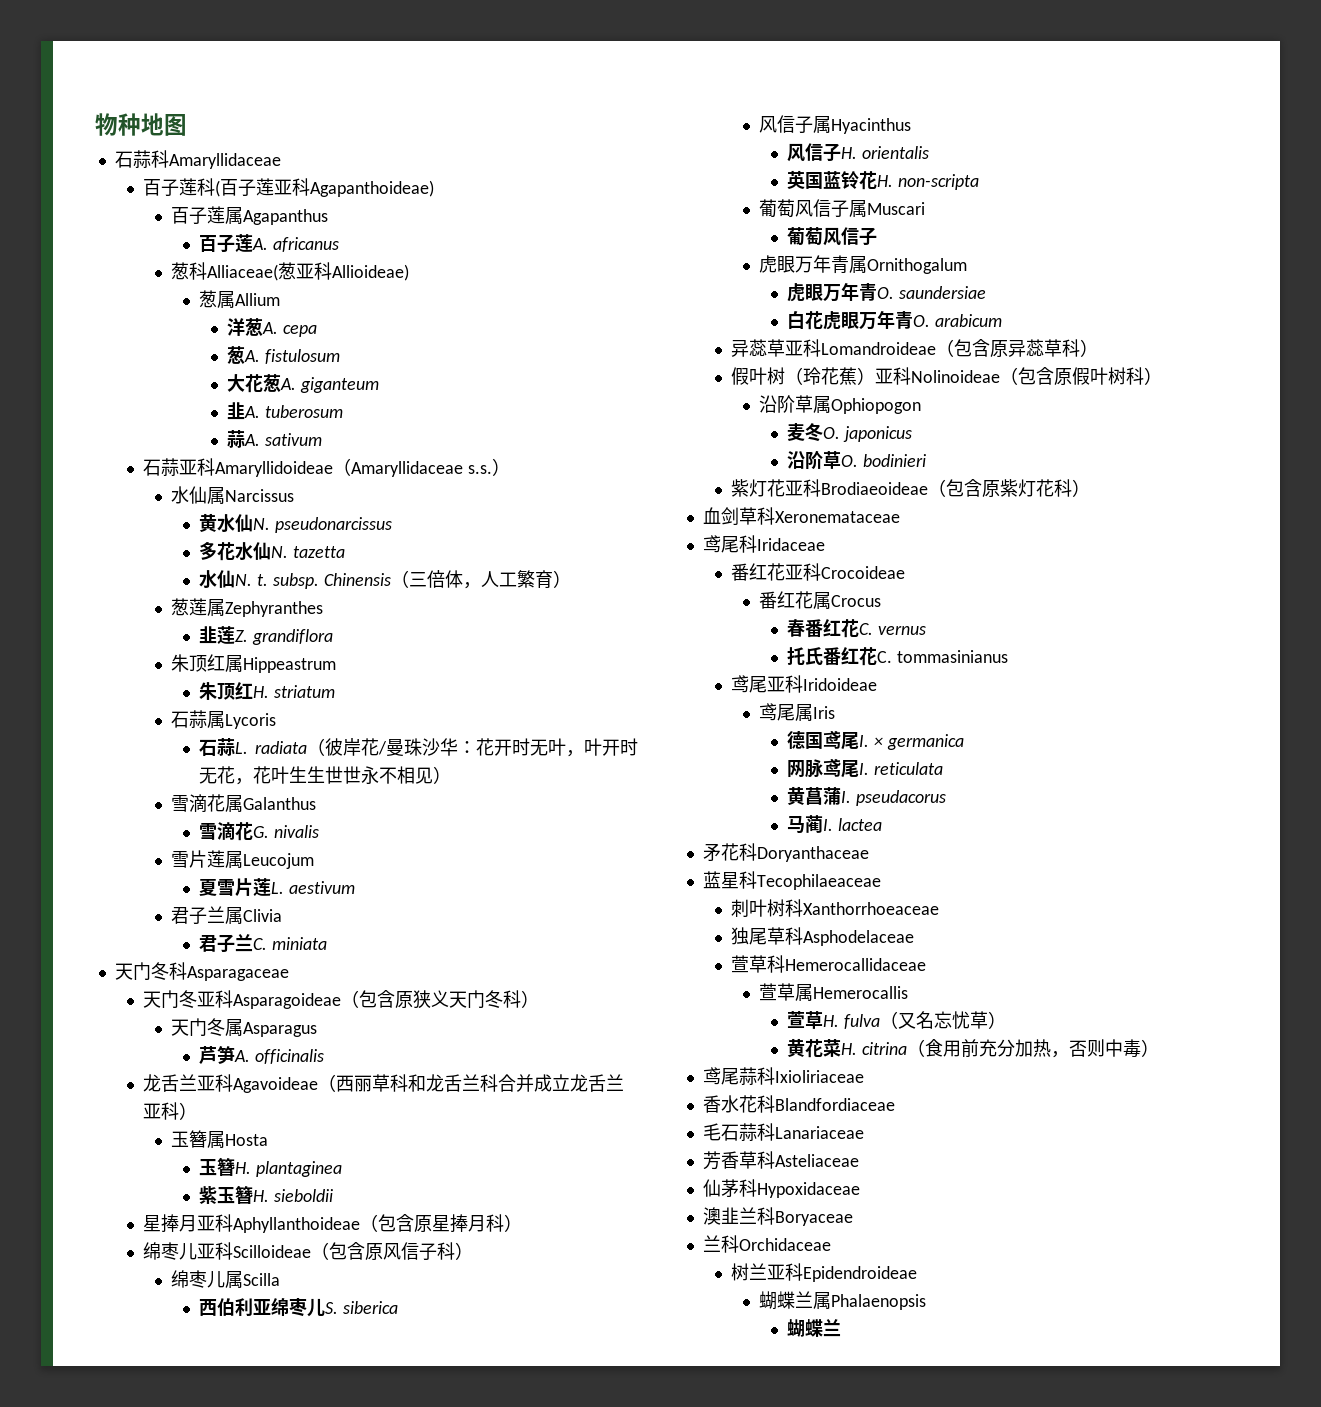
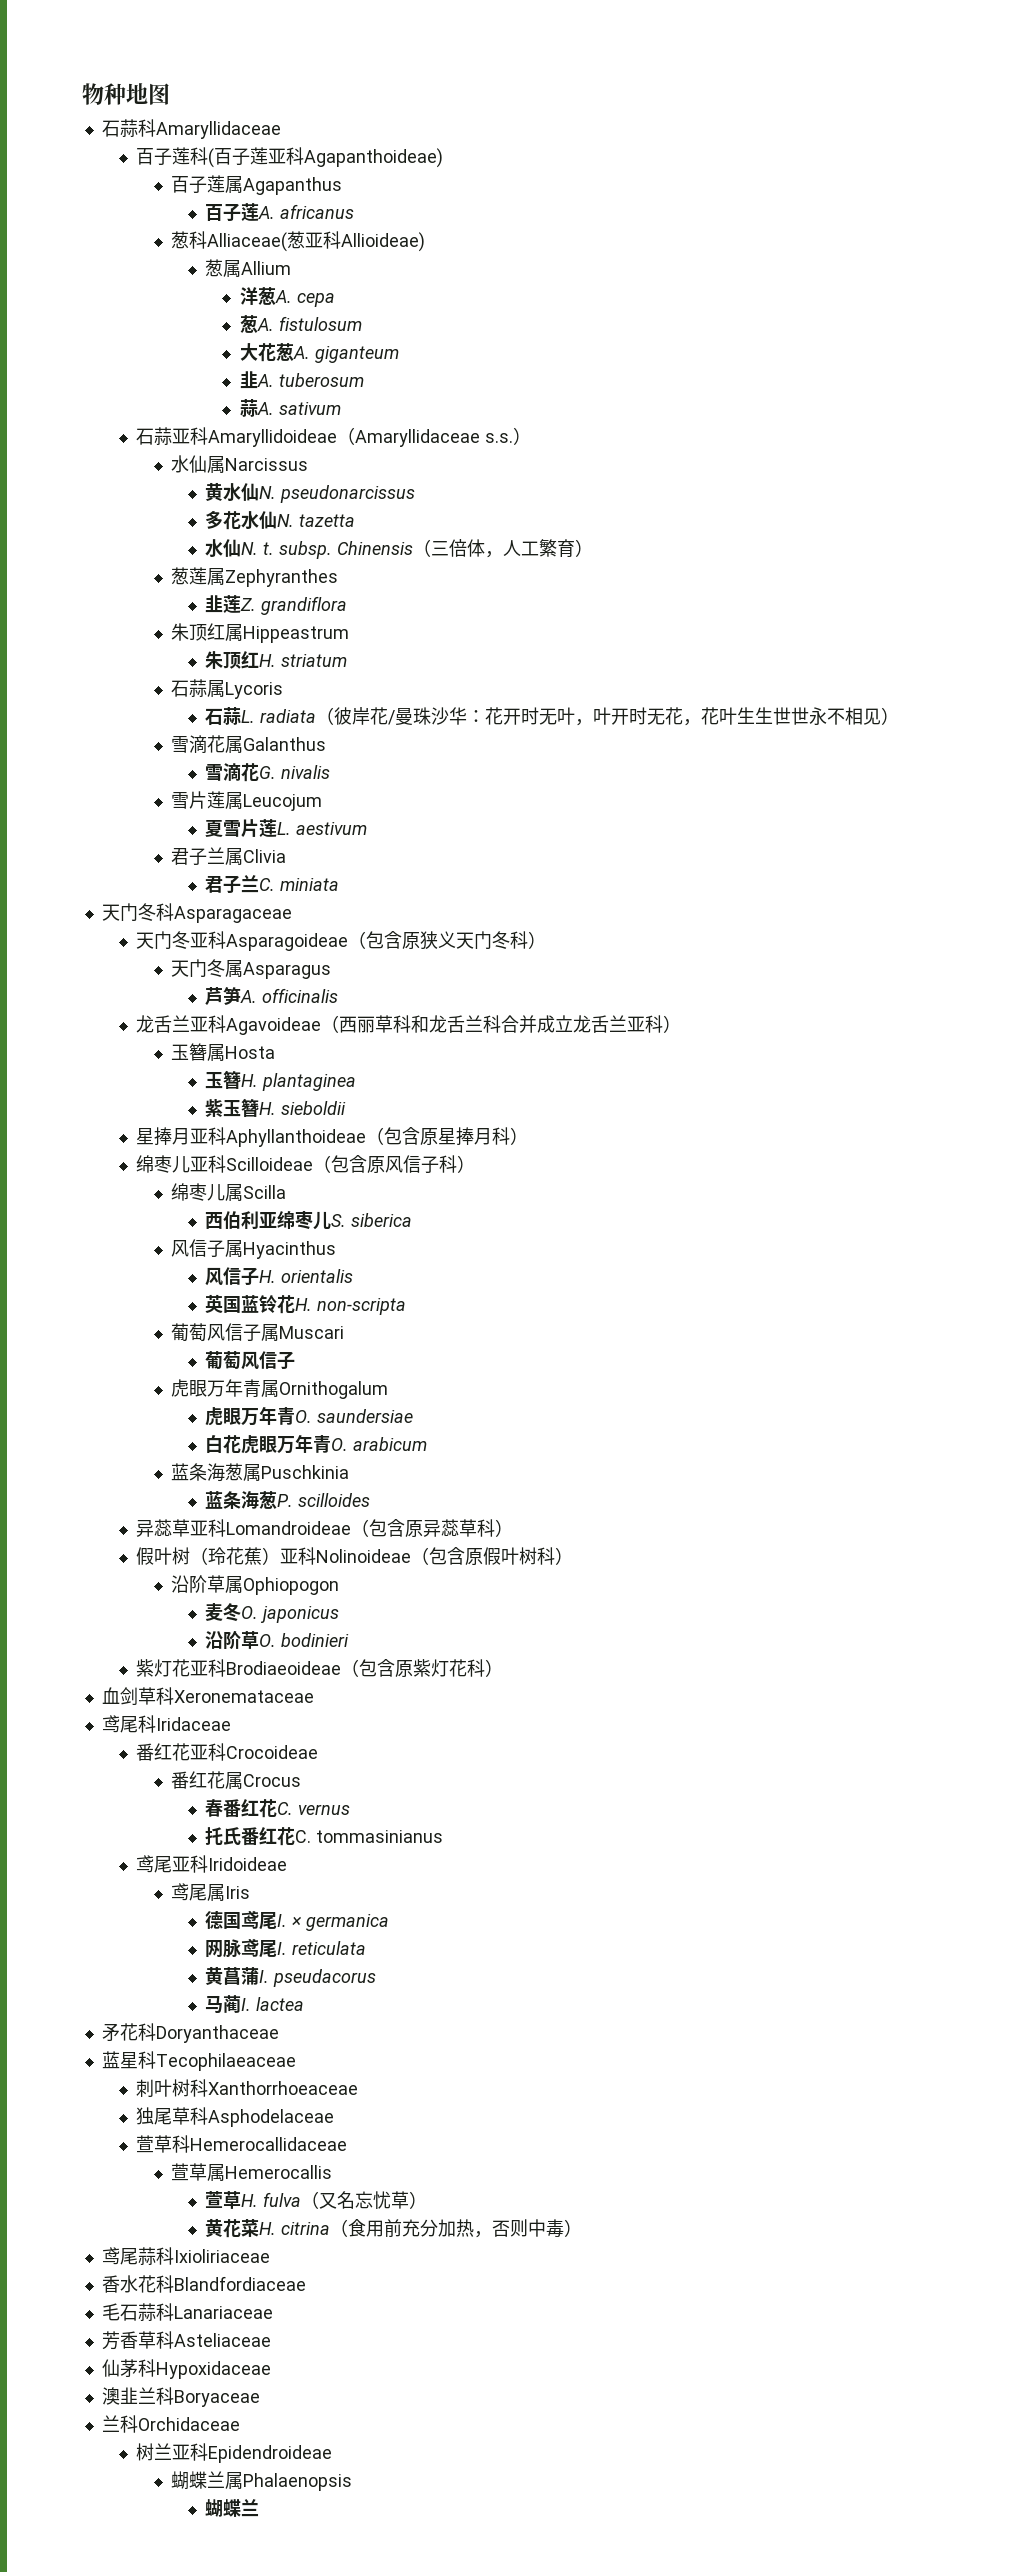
(1003, 320) none -> [170,1463,349,1482] [205,1491,371,1509] // 蓝条海葱属Puschkinia // 蓝条海葱P. scilloides

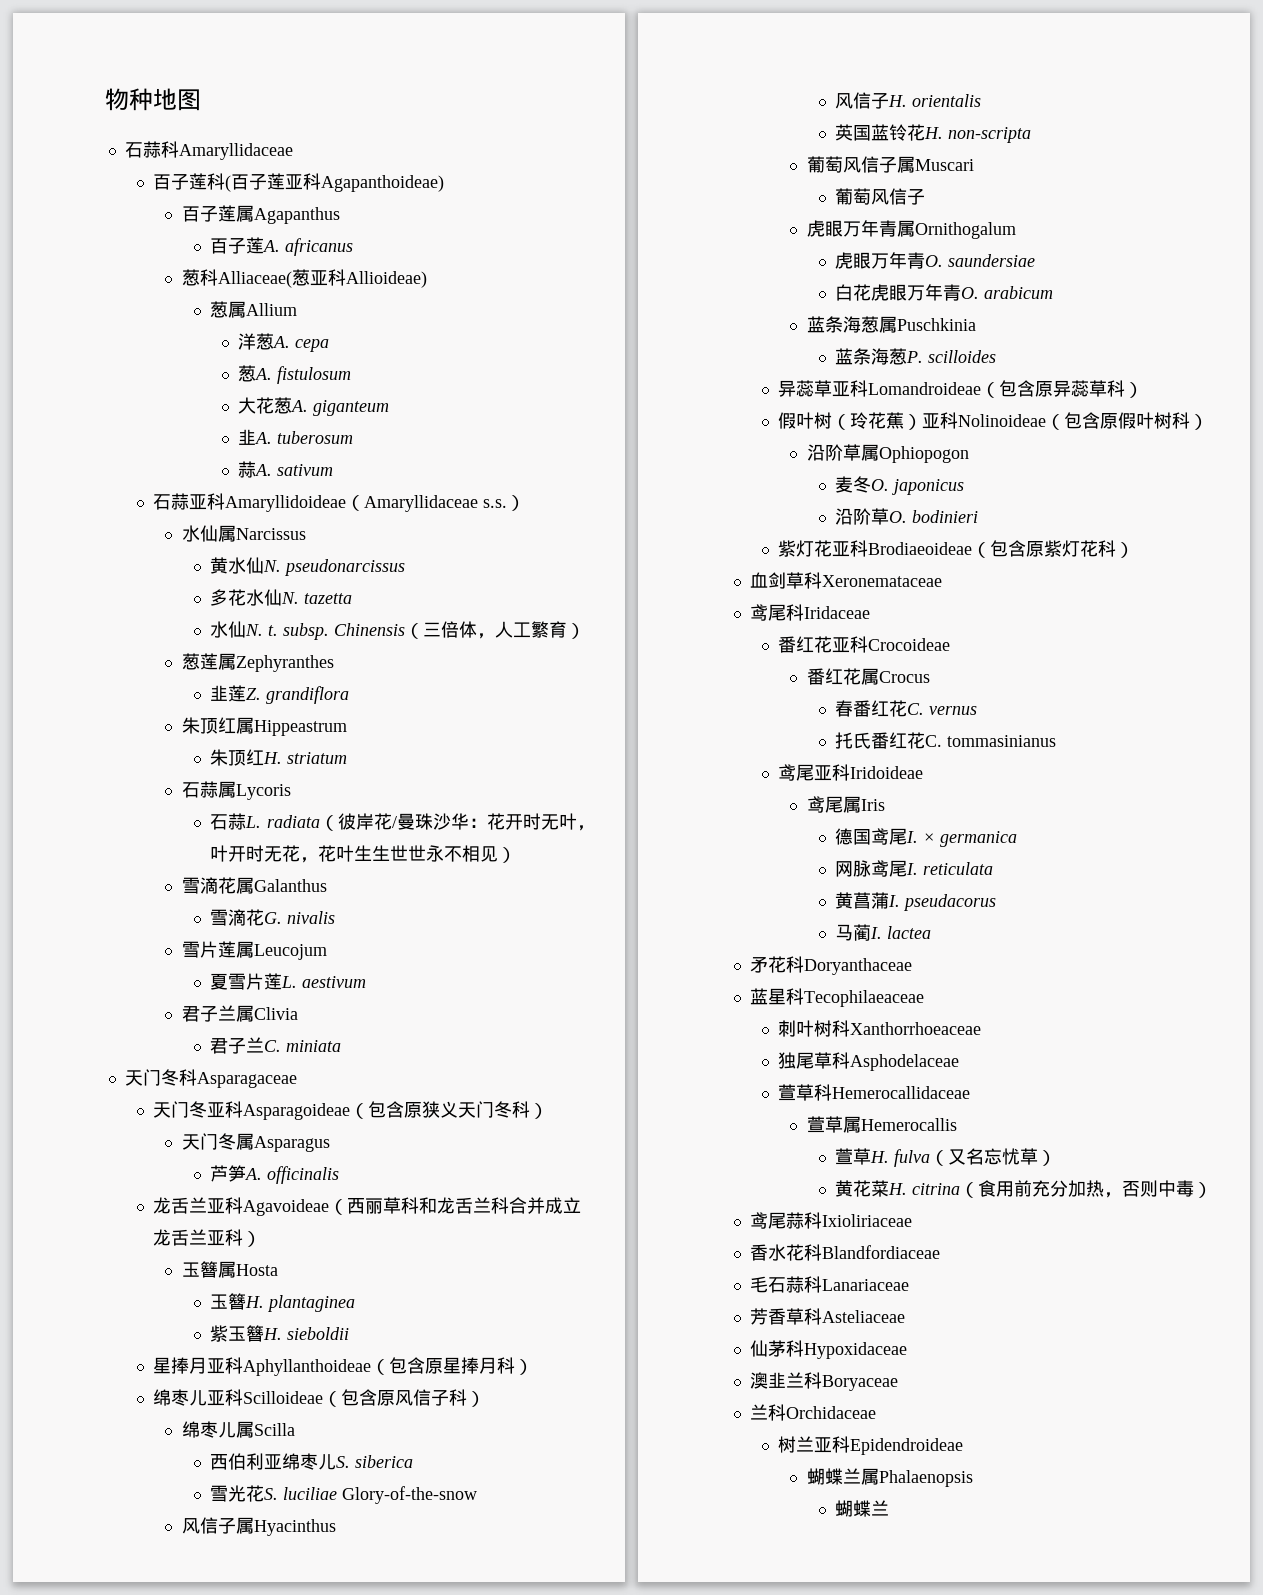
(413, 1220) none -> [209,1485,477,1504] // 雪光花S. luciliae Glory-of-the-snow

